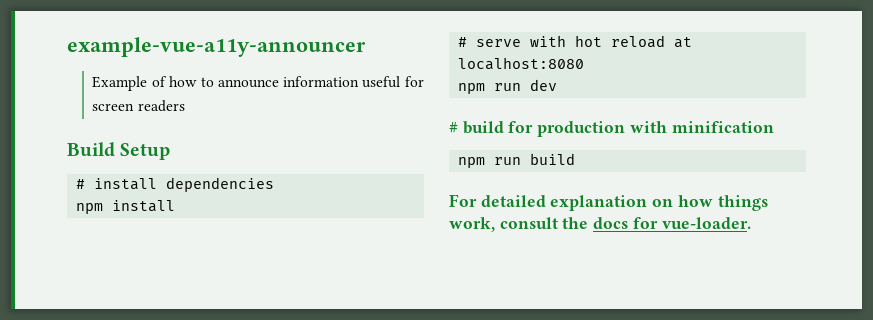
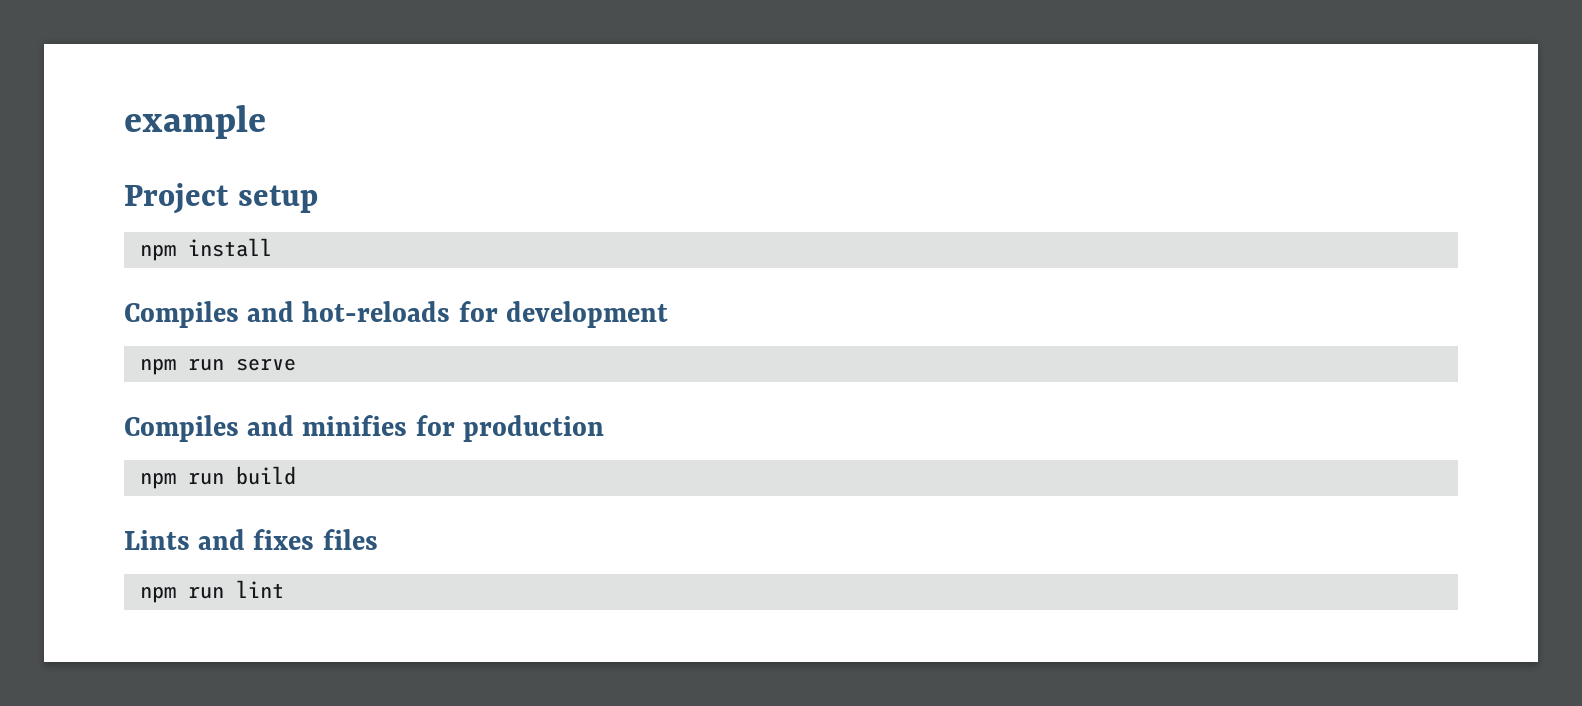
[67,37,366,57] [92,76,424,91] [92,100,185,112] [67,142,171,160] [76,177,275,192] [76,200,176,214] [458,35,693,48] [458,57,585,70] [458,79,558,94] [449,121,504,134] example-vue-a11y-announcer // Example of how to announce information useful for screen readers // Build Setup // # install dependencies // npm install // # serve with hot reload at localhost:8080 // npm run dev // # build -> [124,105,266,139] [124,183,318,214] [139,238,272,261] [124,301,668,328] [139,358,296,375] [124,415,408,442] example // Project setup // npm install // Compiles and hot-reloads for development // npm run serve // Compiles and minifies
[629,121,774,133] with minification -> (604, 428) none
[449,194,768,211] [449,217,751,232] For detailed explanation on how things work, consult the docs for vue-loader. -> [124,529,378,550] [139,580,284,603] Lints and fixes files // npm run lint

